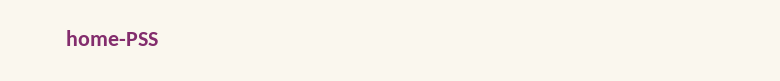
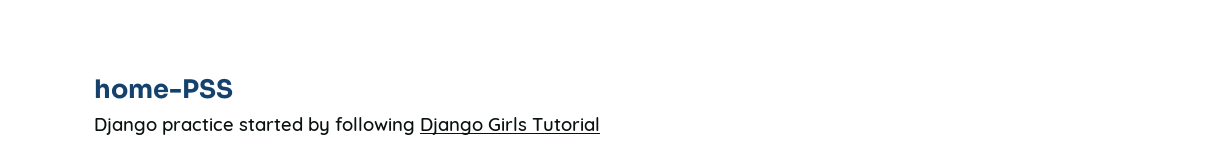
(158, 38) none -> [94,117,600,135] // Django practice started by following Django Girls Tutorial

